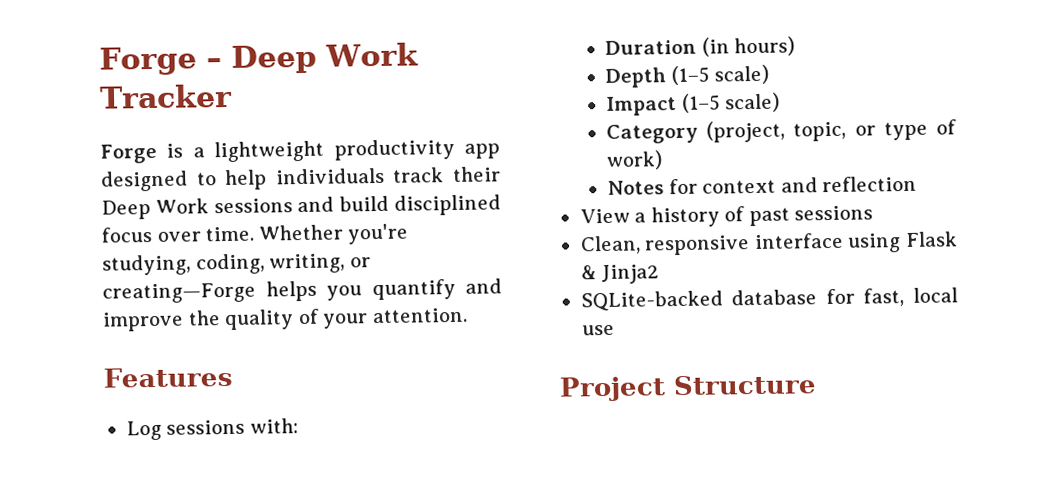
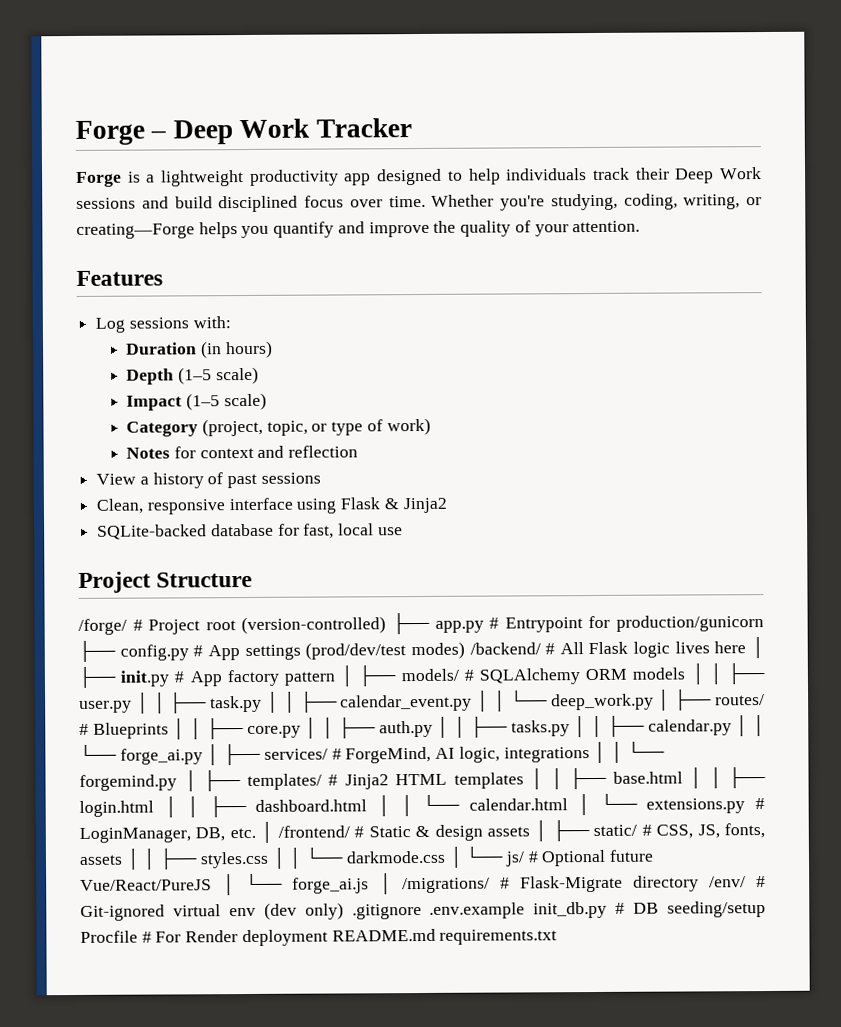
(817, 385) none -> [78,612,765,635] [78,637,764,662] [78,663,766,688] [79,689,765,714] [79,715,765,740] [79,741,665,766] [79,767,766,792] [79,793,765,818] [79,820,765,843] [79,846,655,870] [80,873,766,896] [80,901,766,921] [80,928,558,947] // /forge/ # Project root (version-controlled) ├── app.py # Entrypoint for production/gunicorn ├── config.py # App settings (prod/dev/test modes) /backend/ # All Flask logic lives here │ ├── init.py # App factory pattern │ ├── models/ # SQLAlchemy ORM models │ │ ├── user.py │ │ ├── task.py │ │ ├── calendar_event.py │ │ └── deep_work.py │ ├── routes/ # Blueprints │ │ ├── core.py │ │ ├── auth.py │ │ ├── tasks.py │ │ ├── calendar.py │ │ └── forge_ai.py │ ├── services/ # ForgeMind, AI logic, integrations │ │ └── forgemind.py │ ├── templates/ # Jinja2 HTML templates │ │ ├── base.html │ │ ├── login.html │ │ ├── dashboard.html │ │ └── calendar.html │ └── extensions.py # LoginManager, DB, etc. │ /frontend/ # Static & design assets │ ├── static/ # CSS, JS, fonts, assets │ │ ├── styles.css │ │ └── darkmode.css │ └── js/ # Optional future Vue/React/PureJS │ └── forge_ai.js │ /migrations/ # Flask-Migrate directory /env/ # Git-ignored virtual env (dev only) .gitignore .env.example init_db.py # DB seeding/setup Procfile # For Render deployment README.md requirements.txt

